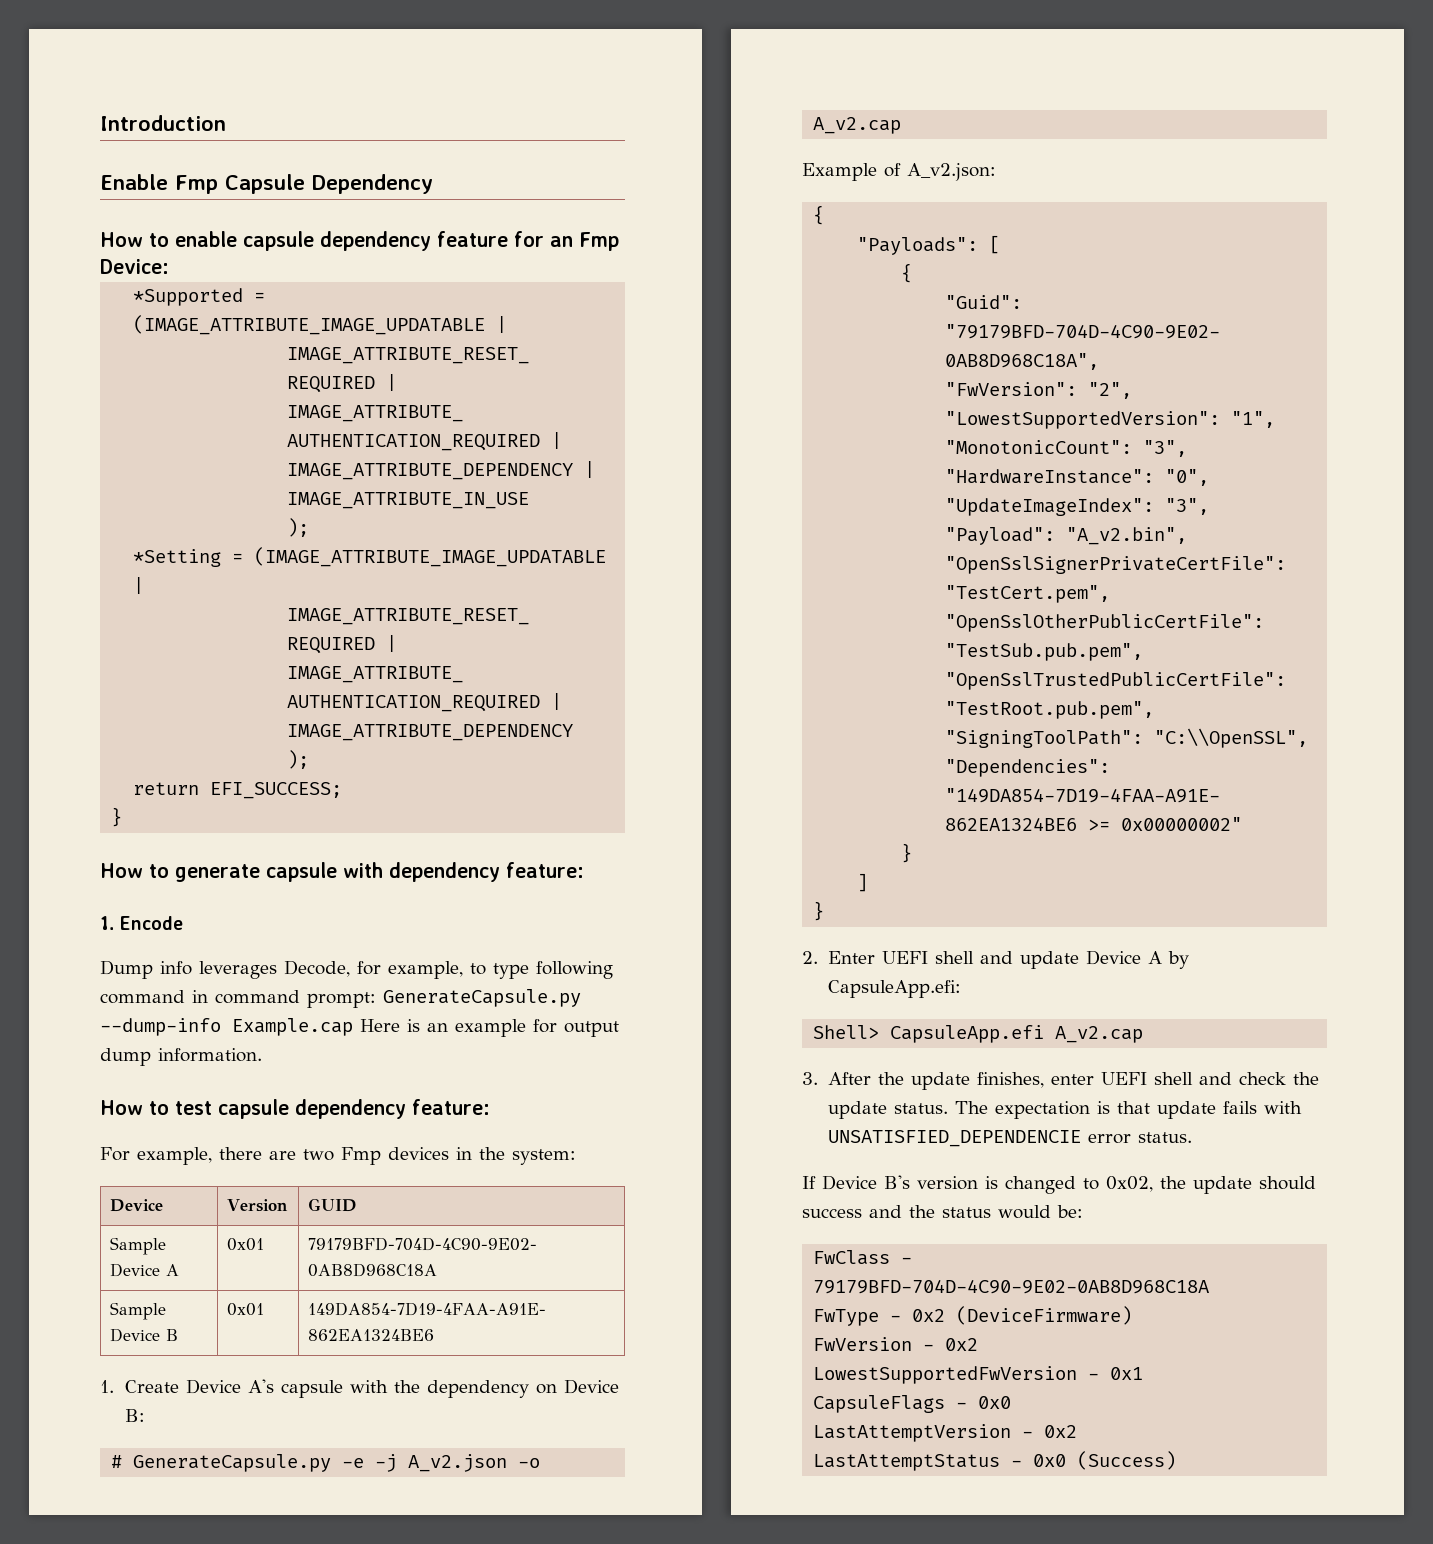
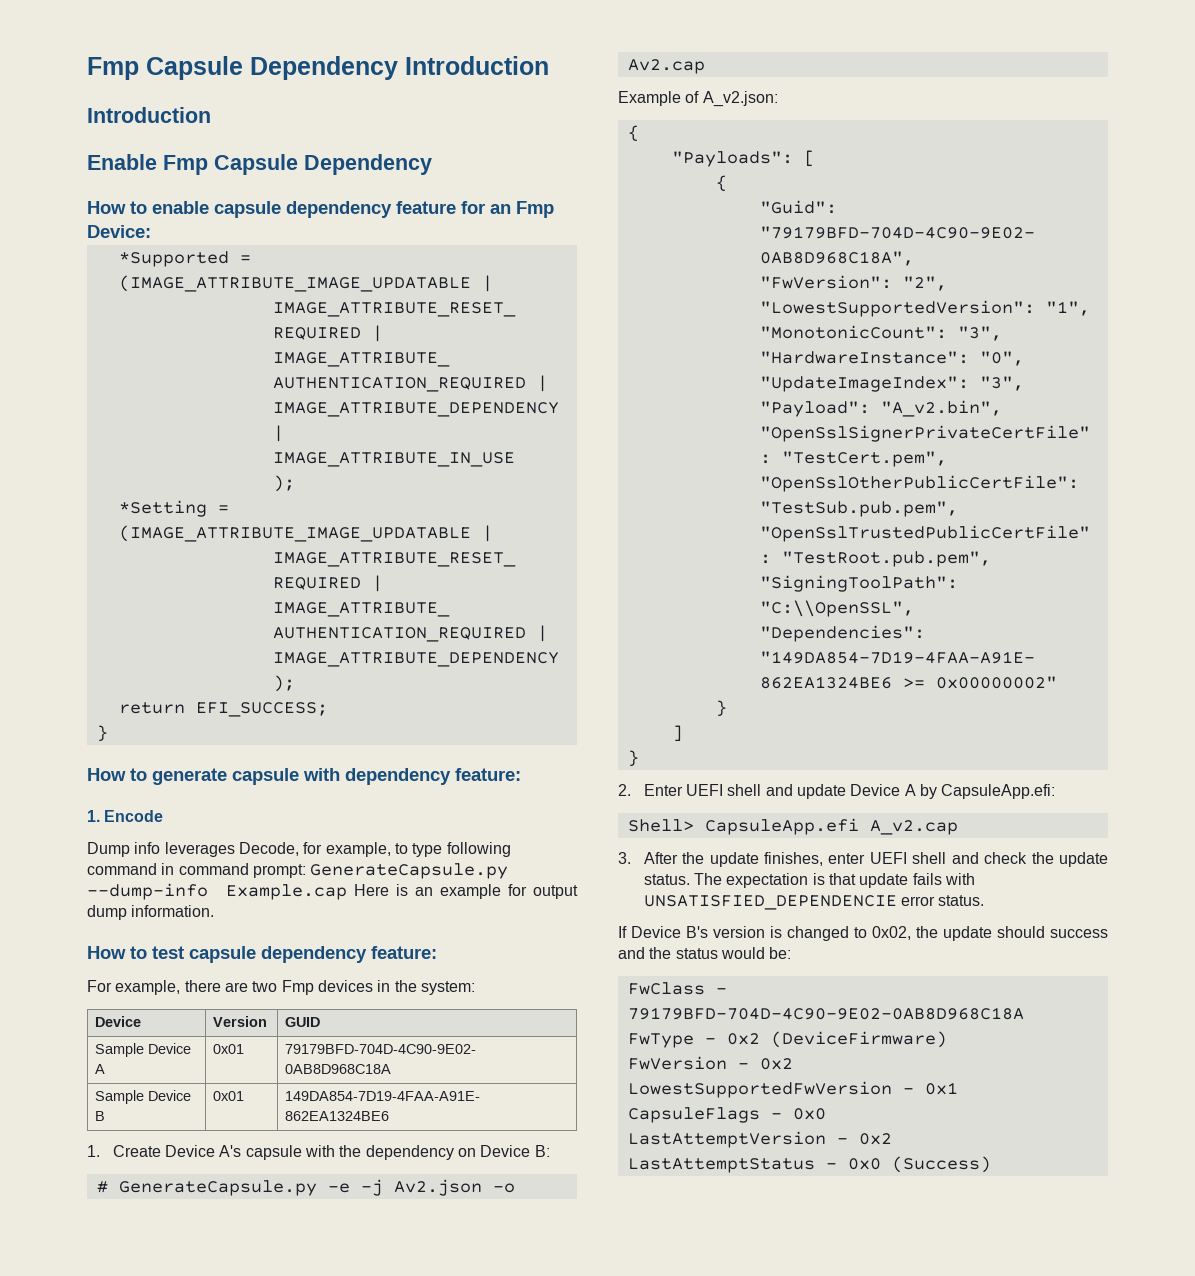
(100, 123) none -> [87,56,549,80] Fmp Capsule Dependency Introduction //
[408,1454,541,1472] [813,117,902,134] A_v2.json -o A_v2.cap -> [393,1179,515,1196] [627,59,705,74] Av2.json -o Av2.cap

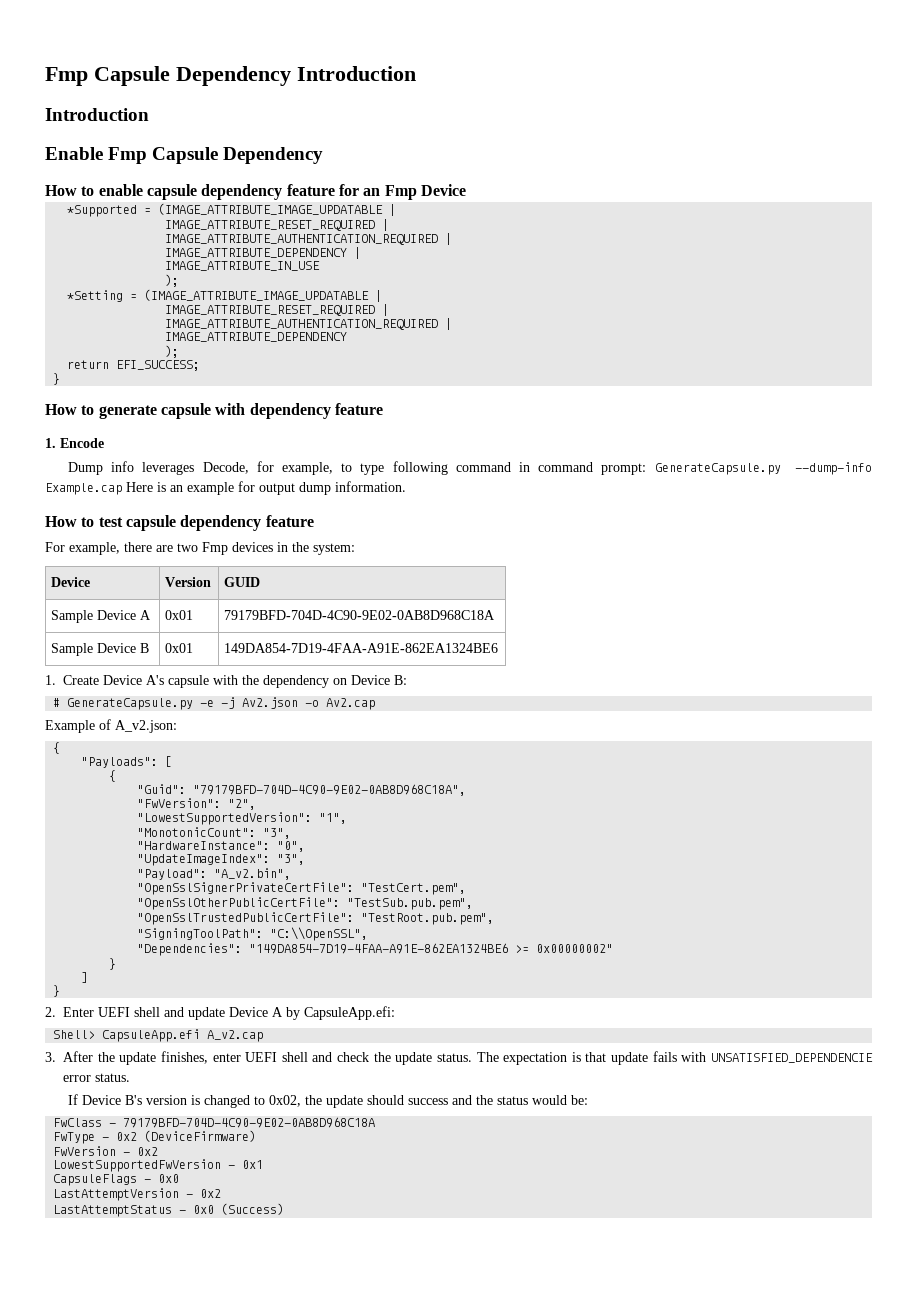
[87,225,151,238] Device: -> [420,184,466,196] Device
[455,768,521,781] feature: -> [334,403,383,415] feature
[371,946,437,959] feature: -> [265,515,314,527] feature

